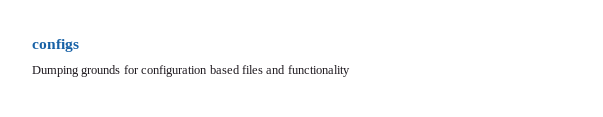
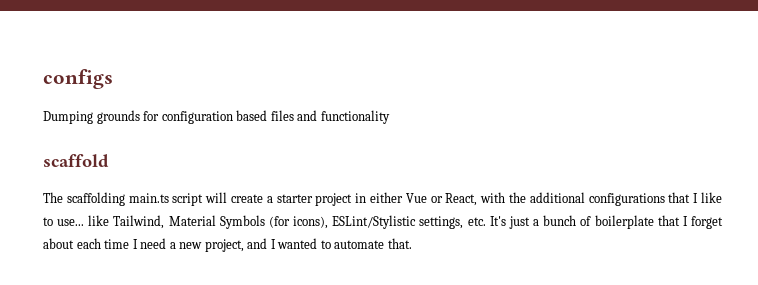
(350, 71) none -> [43,154,109,168] [43,192,722,206] [43,215,723,229] [43,238,412,252] // scaffold // The scaffolding main.ts script will create a starter project in either Vue or React, with the additional configurations that I like to use... like Tailwind, Material Symbols (for icons), ESLint/Stylistic settings, etc. It's just a bunch of boilerplate that I forget about each time I need a new project, and I wanted to automate that.

